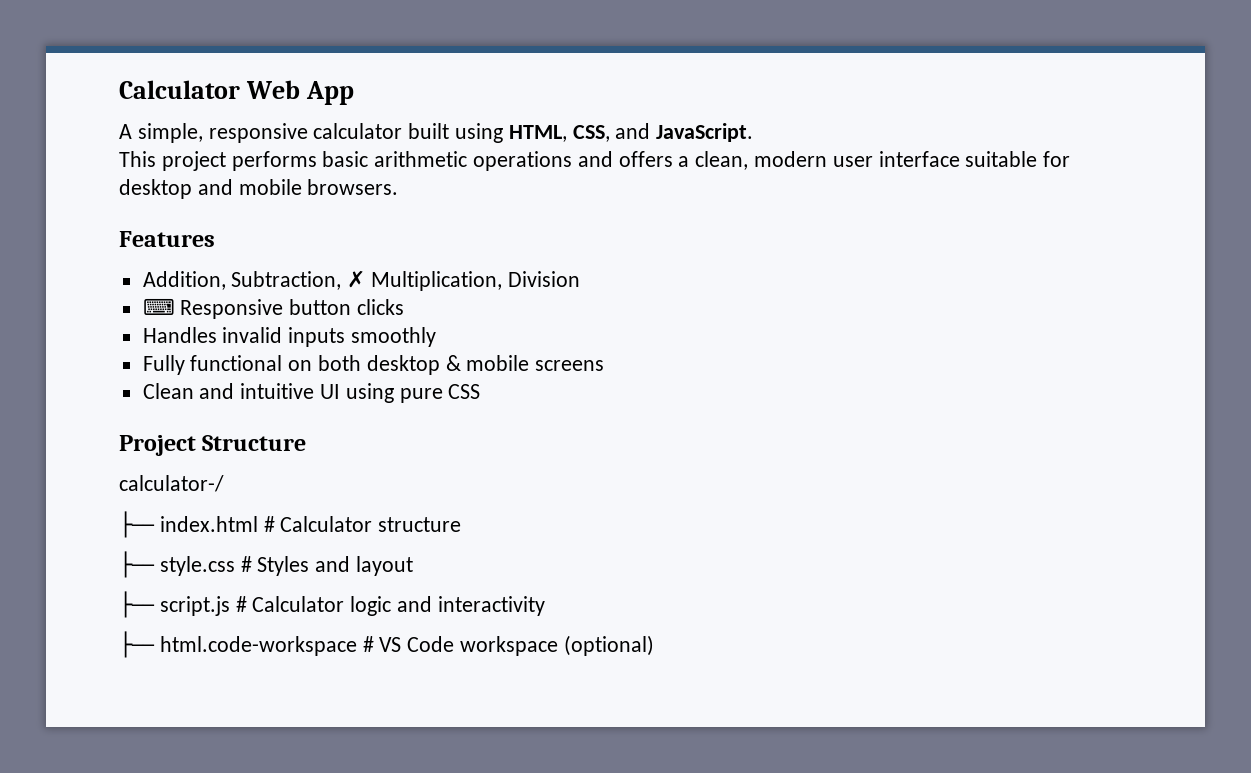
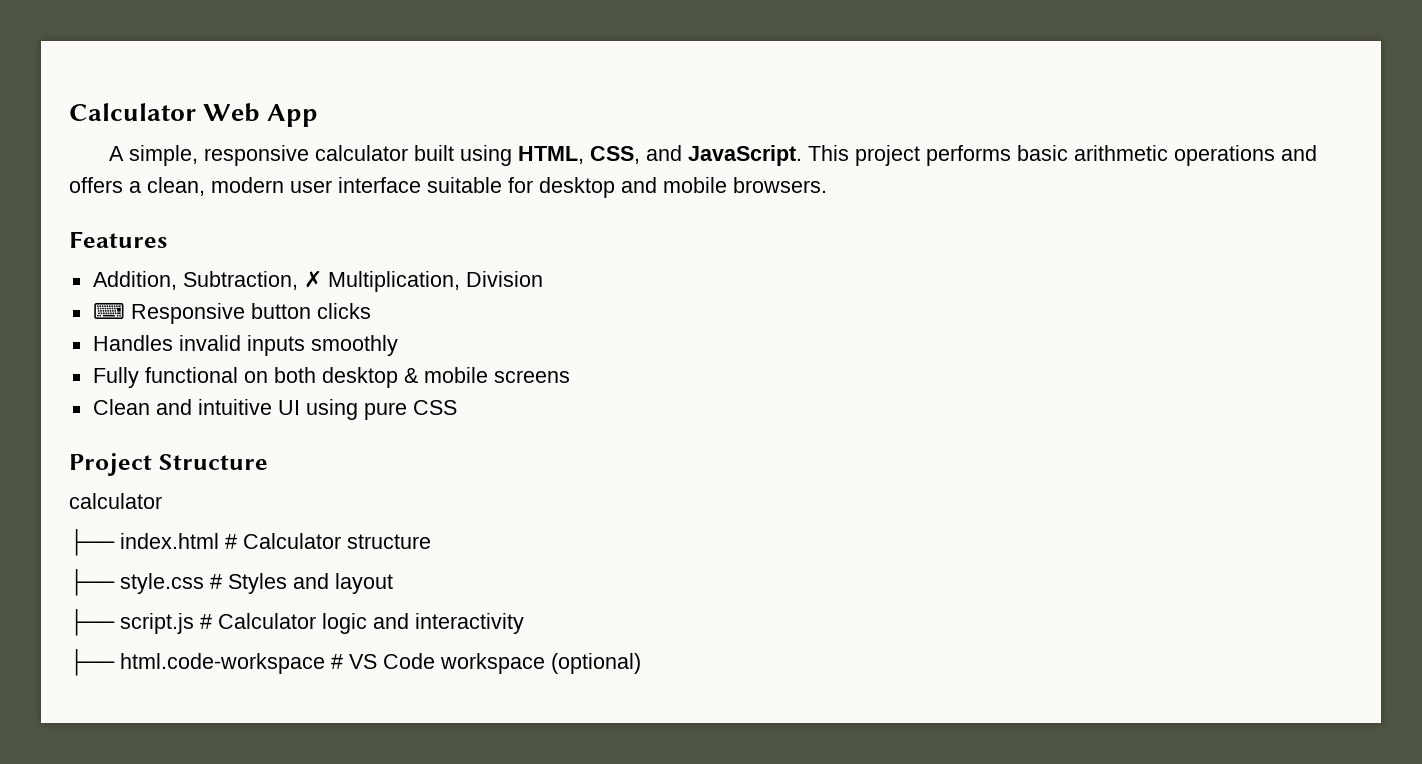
(754, 132) // -> (803, 155) none
[119,475,224,492] calculator-/ -> [69,493,162,509] calculator

